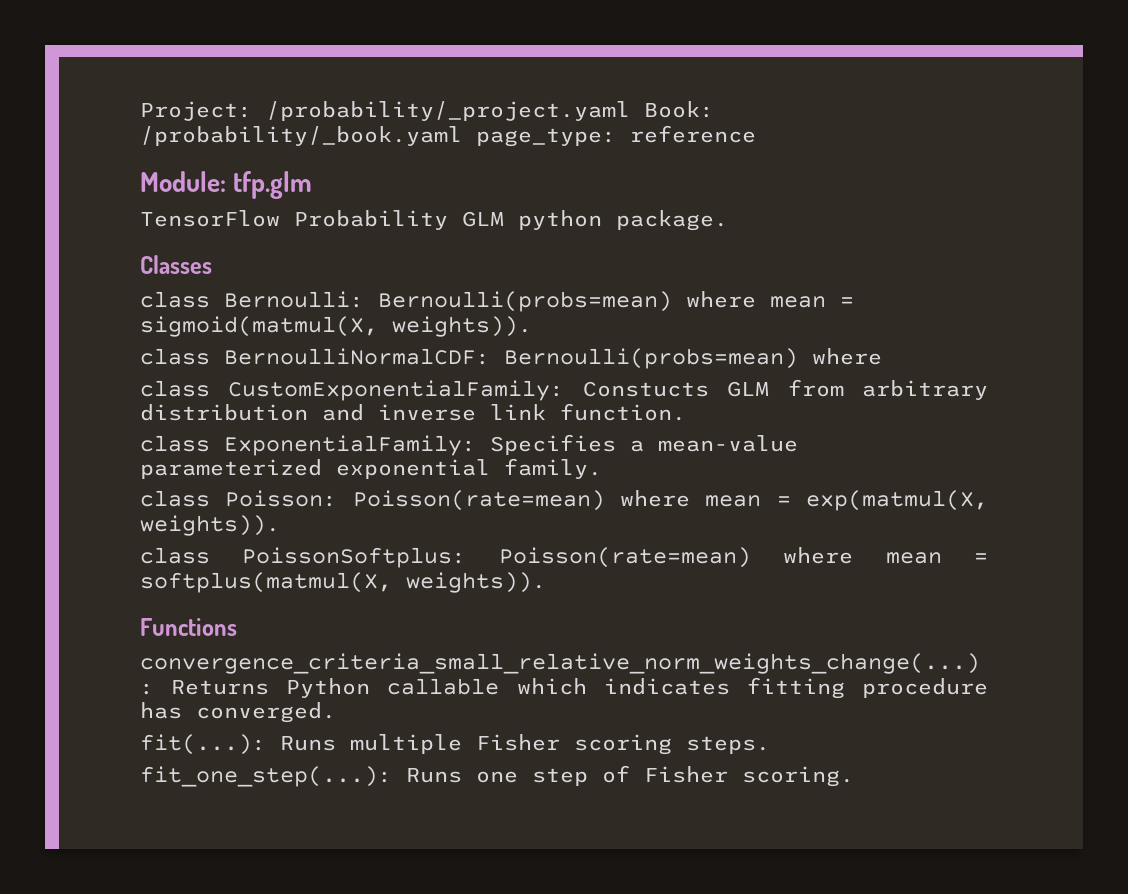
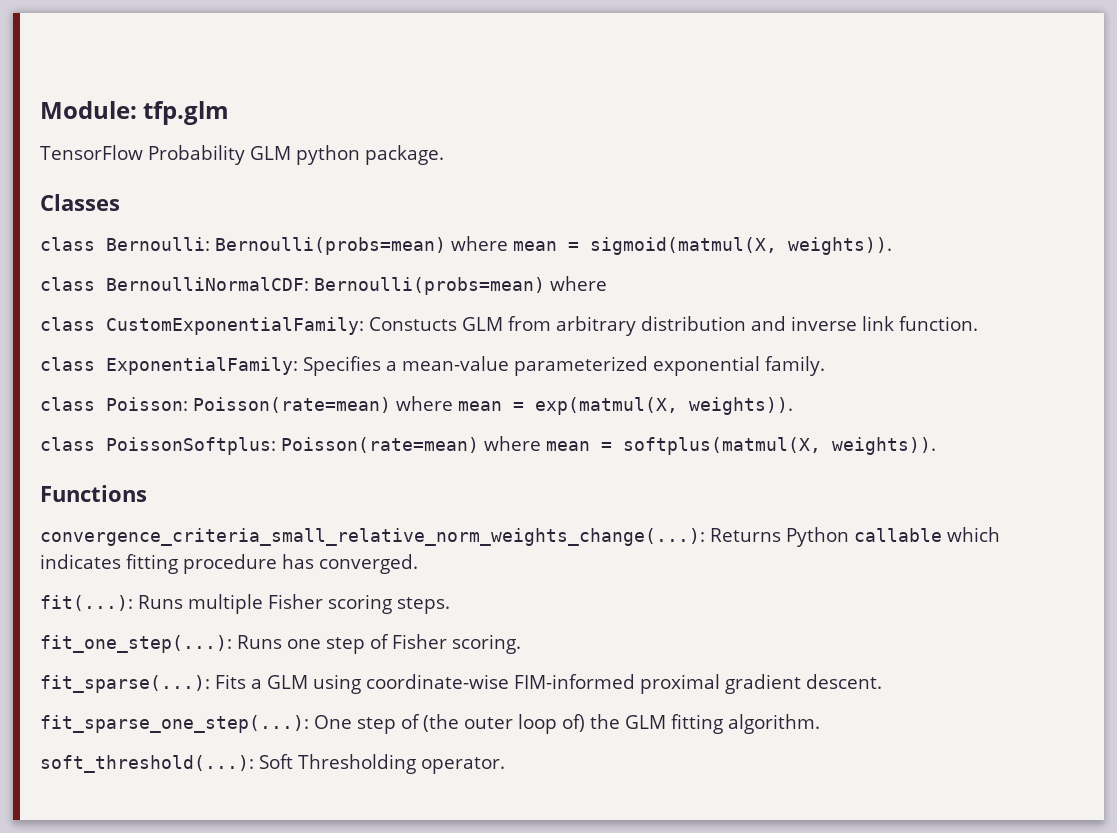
[140,101,714,121] [140,125,756,147] Project: /probability/_project.yaml Book: /probability/_book.yaml page_type: reference // -> (40, 110) none
(854, 776) none -> [40,674,882,694] [40,714,820,734] [40,754,505,774] // fit_sparse(...): Fits a GLM using coordinate-wise FIM-informed proximal gradient descent. // fit_sparse_one_step(...): One step of (the outer loop of) the GLM fitting algorithm. // soft_threshold(...): Soft Thresholding operator.

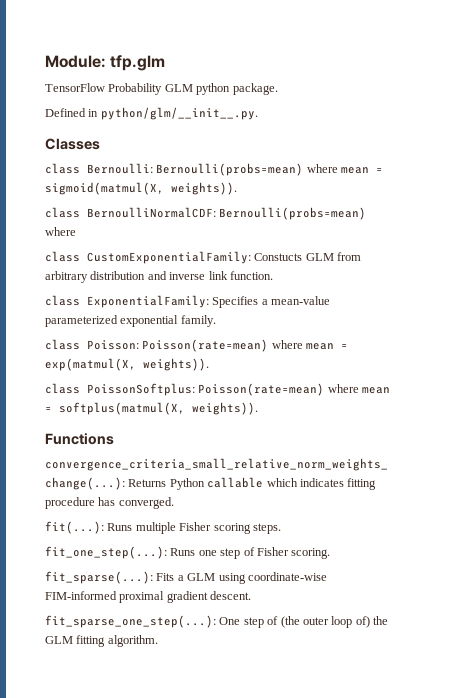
(444, 155) none -> [45,107,258,120] // Defined in python/glm/__init__.py.
[40,754,505,774] // soft_threshold(...): Soft Thresholding operator. -> (158, 641) none

